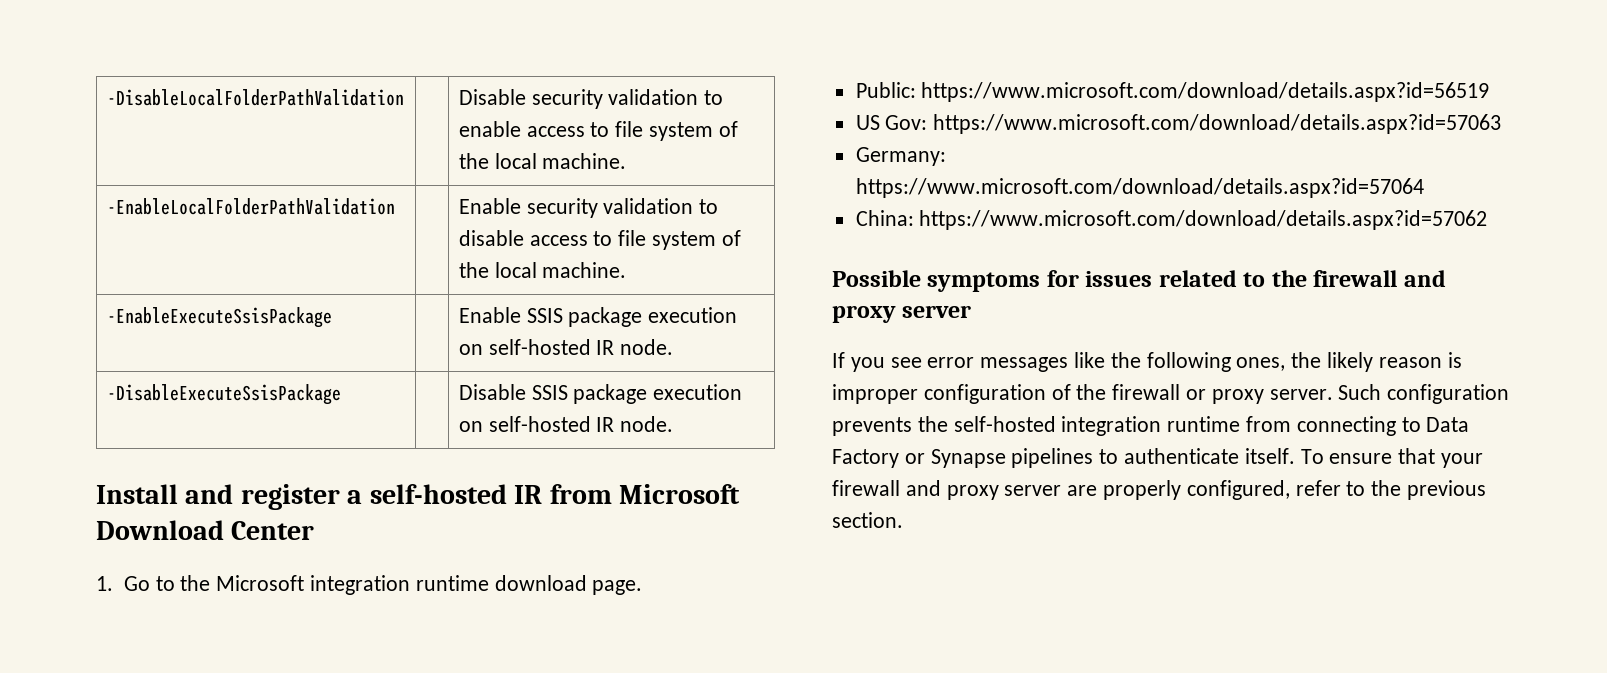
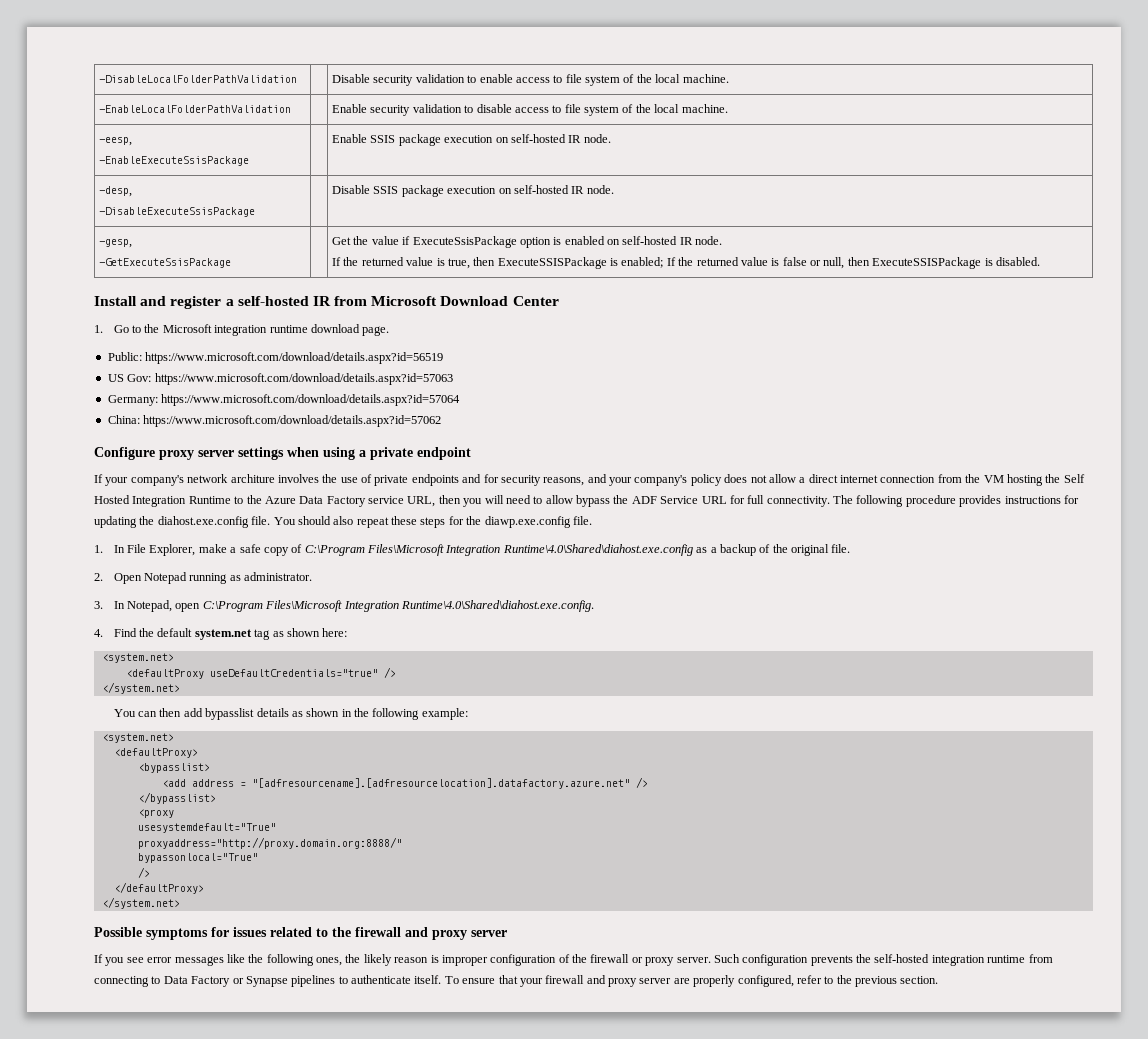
(627, 270) none -> [99,137,133,146] -eesp, //
(674, 347) none -> [99,186,133,197] -desp, //
(674, 424) none -> [99,239,133,248] [99,258,232,268] [332,236,723,248] [332,257,1040,269] // -gesp, // -GetExecuteSsisPackage | | Get the value if ExecuteSsisPackage option is enabled on self-hosted IR node. // If the returned value is true, then ExecuteSSISPackage is enabled; If the returned value is false or null, then ExecuteSSISPackage is disabled.
(1488, 220) none -> [94,447,471,460] [94,474,1085,486] [94,495,1079,507] [94,516,592,528] [94,544,851,556] [94,572,313,584] [94,600,594,612] [94,628,348,640] [101,653,174,663] [125,667,396,679] [101,682,180,694] [113,708,468,720] [101,733,174,743] [113,748,198,758] [137,763,210,773] [161,777,648,789] [137,792,216,804] [137,809,174,818] [137,823,276,833] [137,837,402,849] [137,853,258,863] [137,867,150,878] [113,882,204,894] [101,897,180,909] // Configure proxy server settings when using a private endpoint // If your company's network architure involves the use of private endpoints and for security reasons, and your company's policy does not allow a direct internet connection from the VM hosting the Self Hosted Integration Runtime to the Azure Data Factory service URL, then you will need to allow bypass the ADF Service URL for full connectivity. The following procedure provides instructions for updating the diahost.exe.config file. You should also repeat these steps for the diawp.exe.config file. // 1. In File Explorer, make a safe copy of C:\Program Files\Microsoft Integration Runtime\4.0\Shared\diahost.exe.config as a backup of the original file. // 2. Open Notepad running as administrator. // 3. In Notepad, open C:\Program Files\Microsoft Integration Runtime\4.0\Shared\diahost.exe.config. // 4. Find the default system.net tag as shown here: // <system.net> // <defaultProxy useDefaultCredentials="true" /> // </system.net> // You can then add bypasslist details as shown in the following example: // <system.net> // <defaultProxy> // <bypasslist> // <add address = "[adfresourcename].[adfresourcelocation].datafactory.azure.net" /> // </bypasslist> // <proxy // usesystemdefault="True" // proxyaddress="http://proxy.domain.org:8888/" // bypassonlocal="True" // /> // </defaultProxy> // </system.net>

